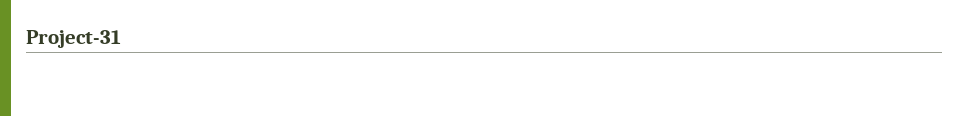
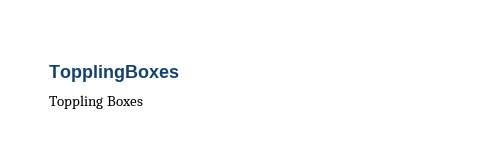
[26,30,121,48] Project-31 -> [49,65,179,82] [49,95,143,109] TopplingBoxes // Toppling Boxes

